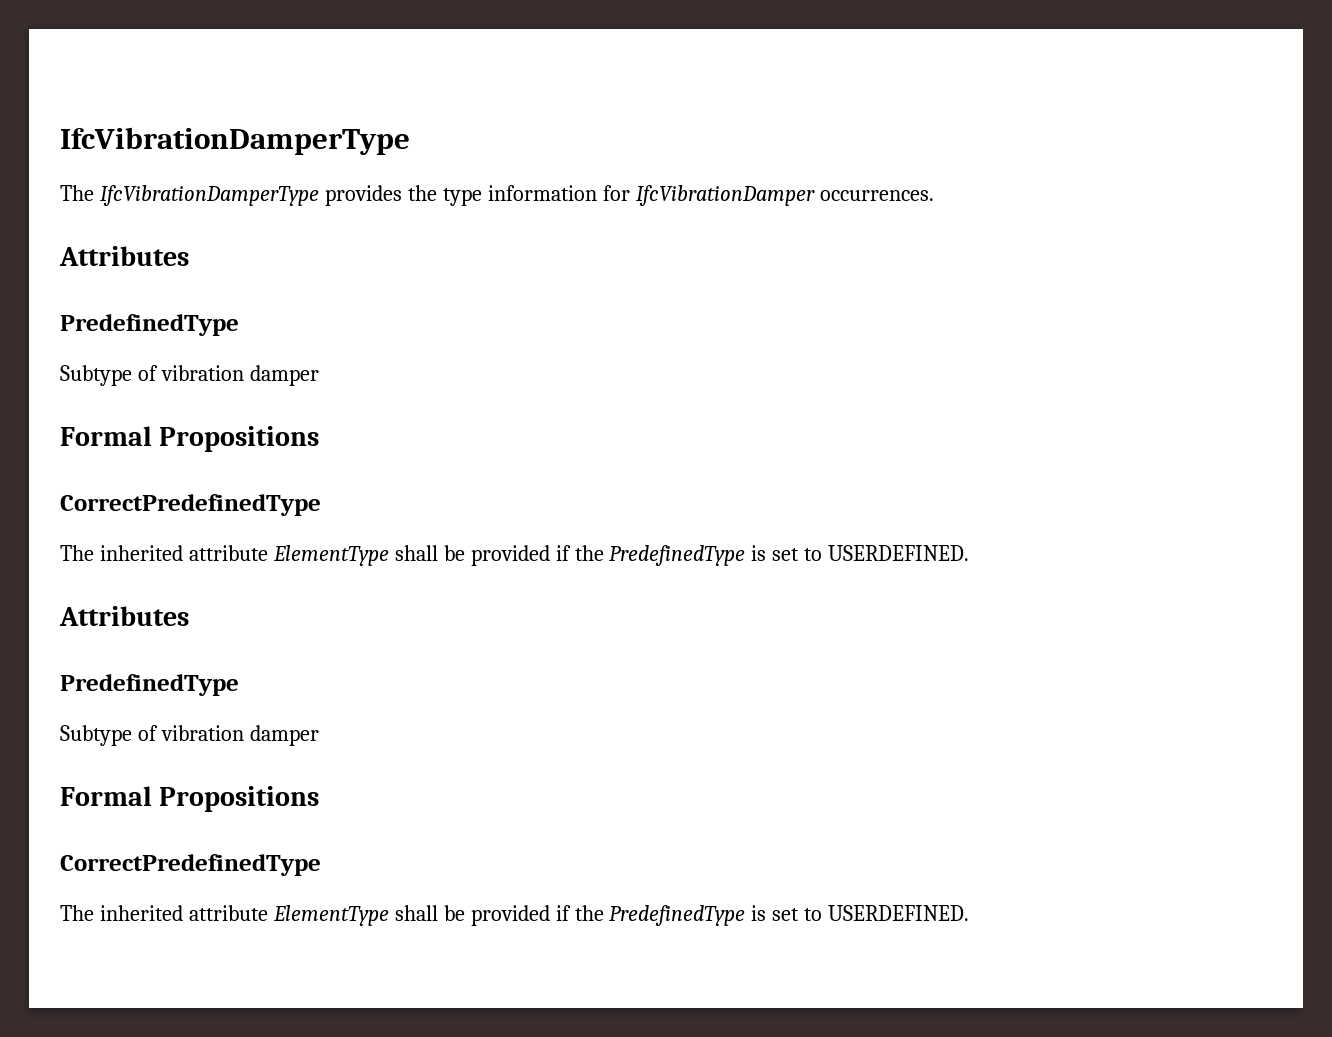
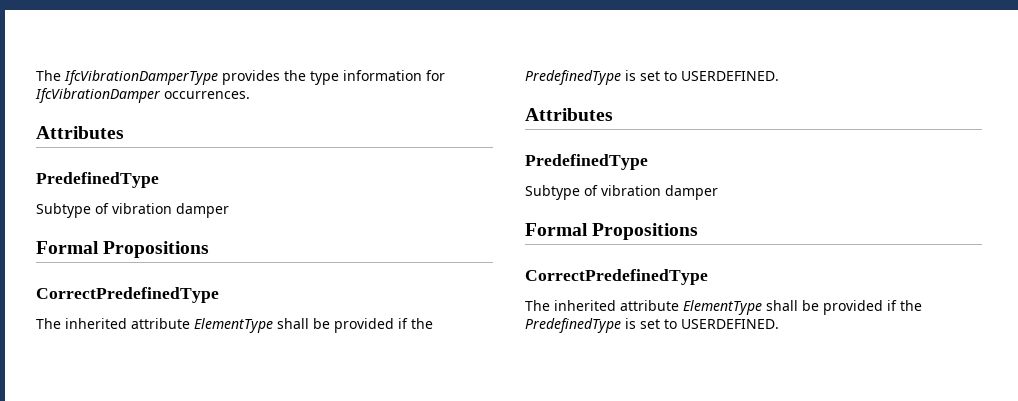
[60,127,410,155] IfcVibrationDamperType // -> (36, 75) none

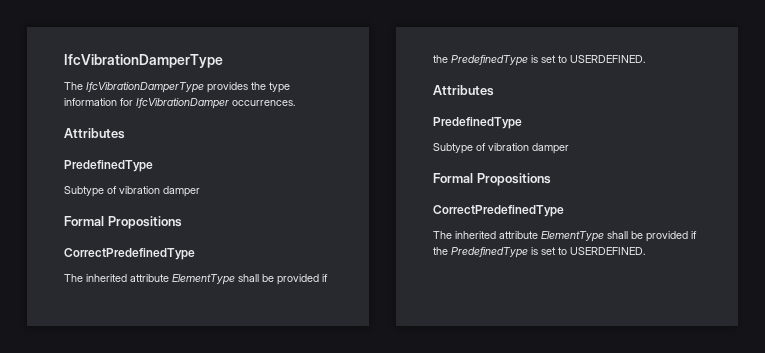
(36, 75) none -> [64,54,223,68] IfcVibrationDamperType //

